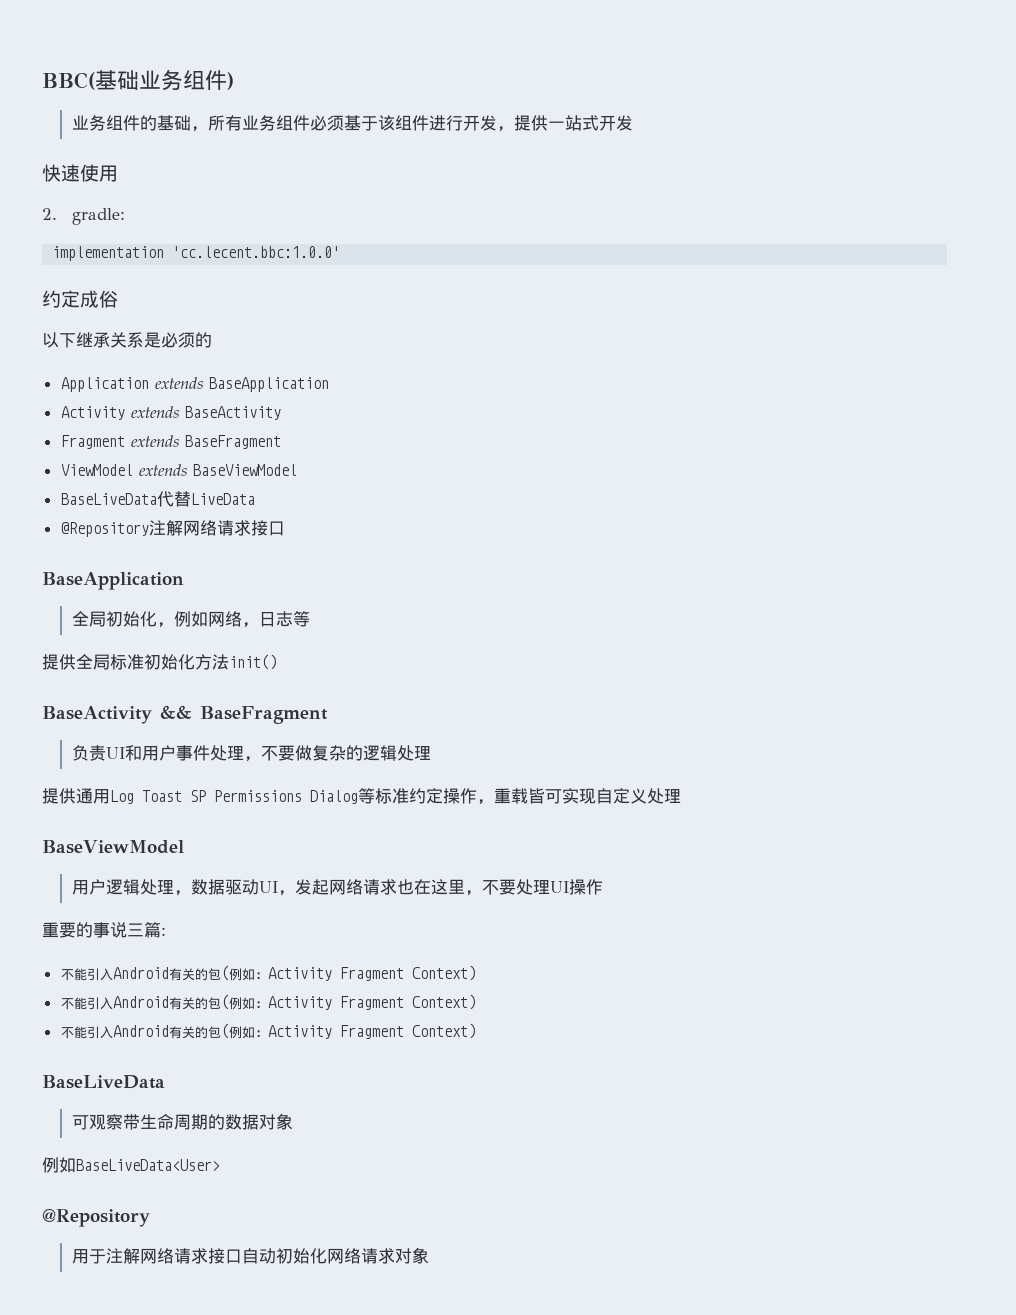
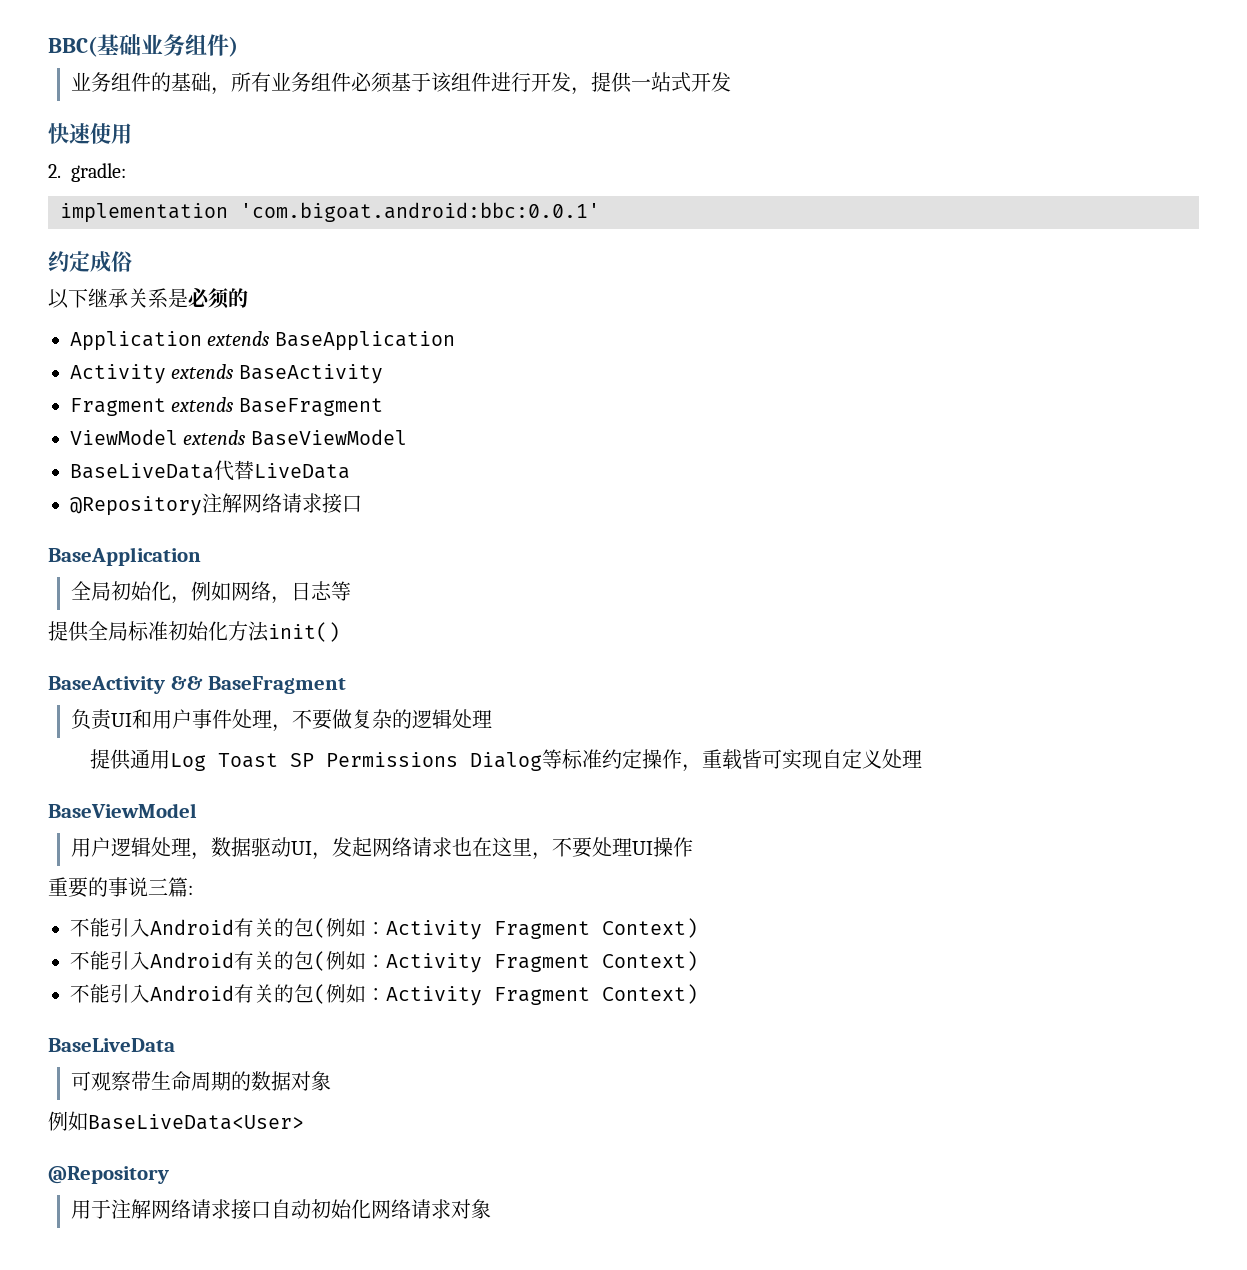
[172,246,341,258] 'cc.lecent.bbc:1.0.0' -> [240,202,600,222] 'com.bigoat.android:bbc:0.0.1'

